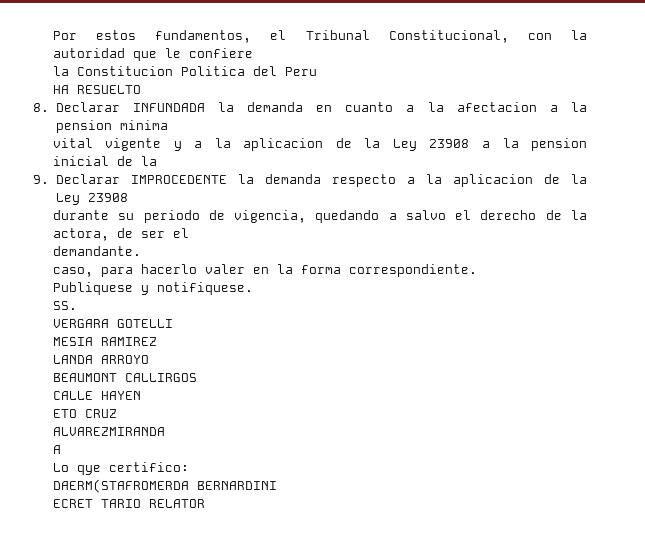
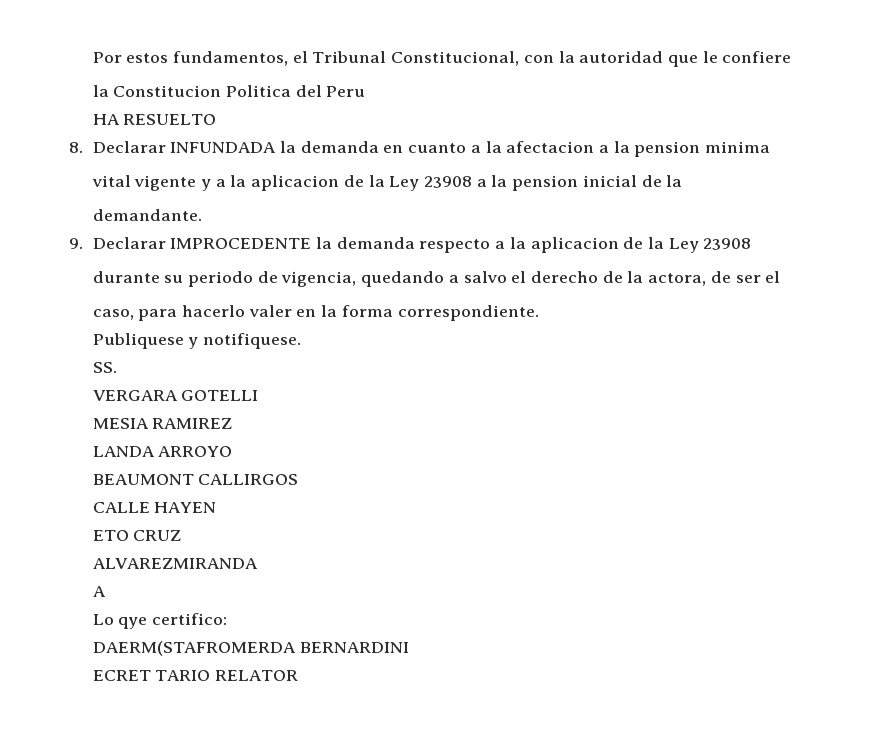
(157, 161) none -> [92,209,202,221] // demandante.
[52,246,141,256] // demandante. -> (781, 277) none

